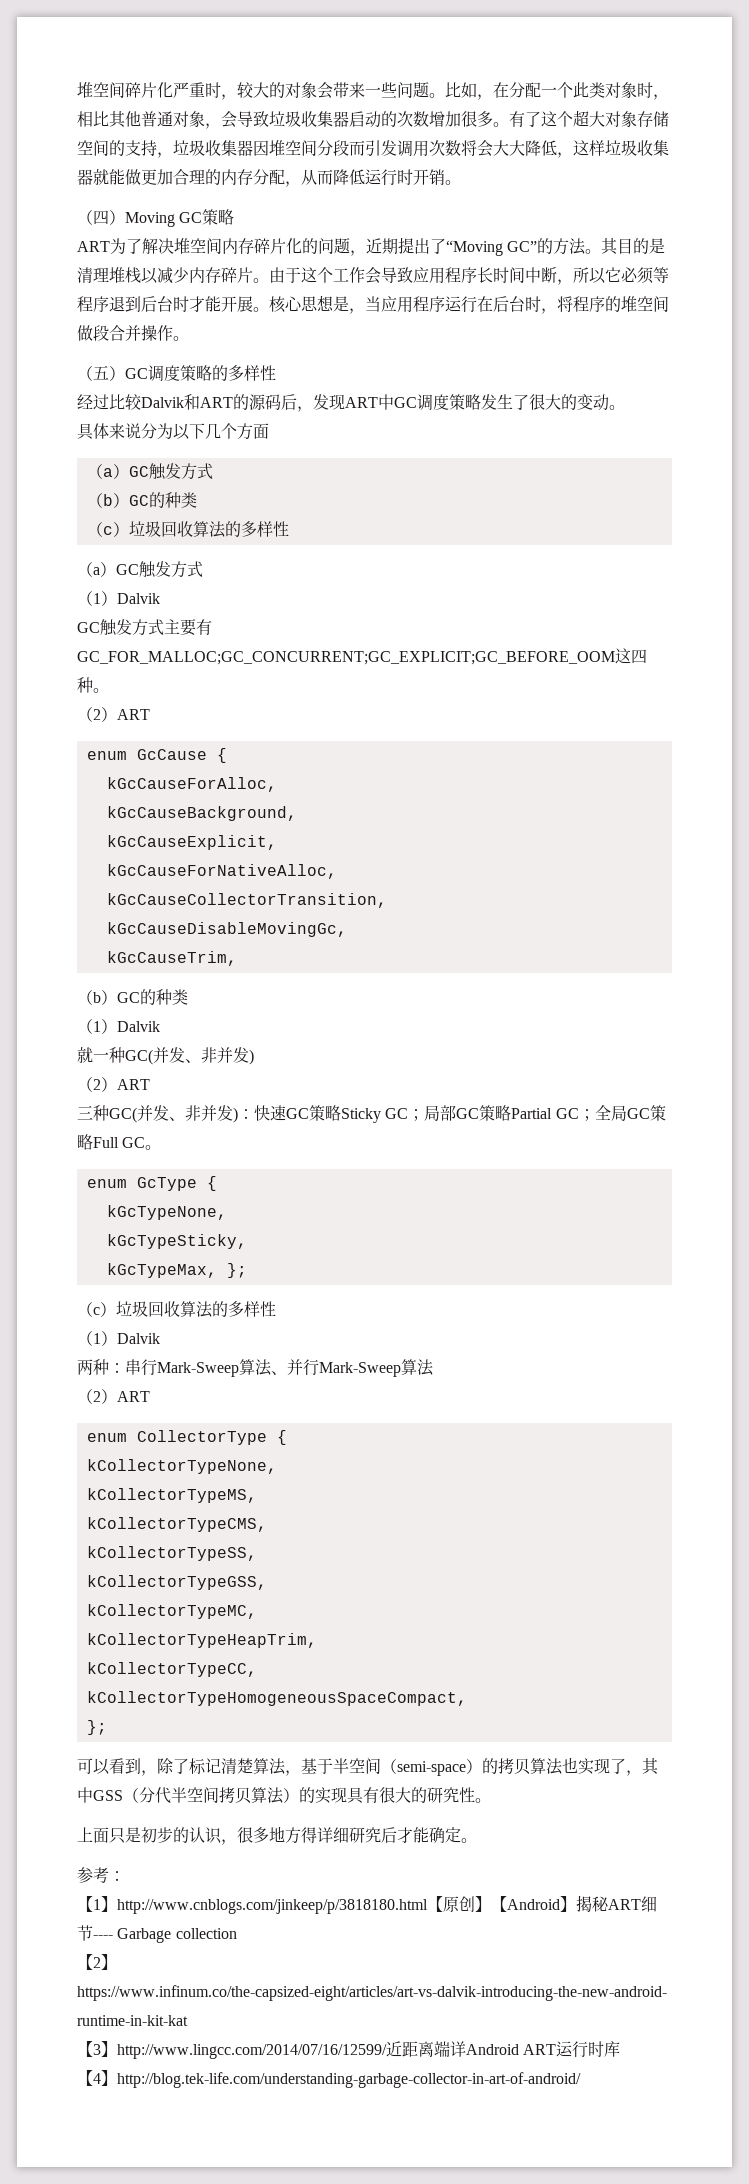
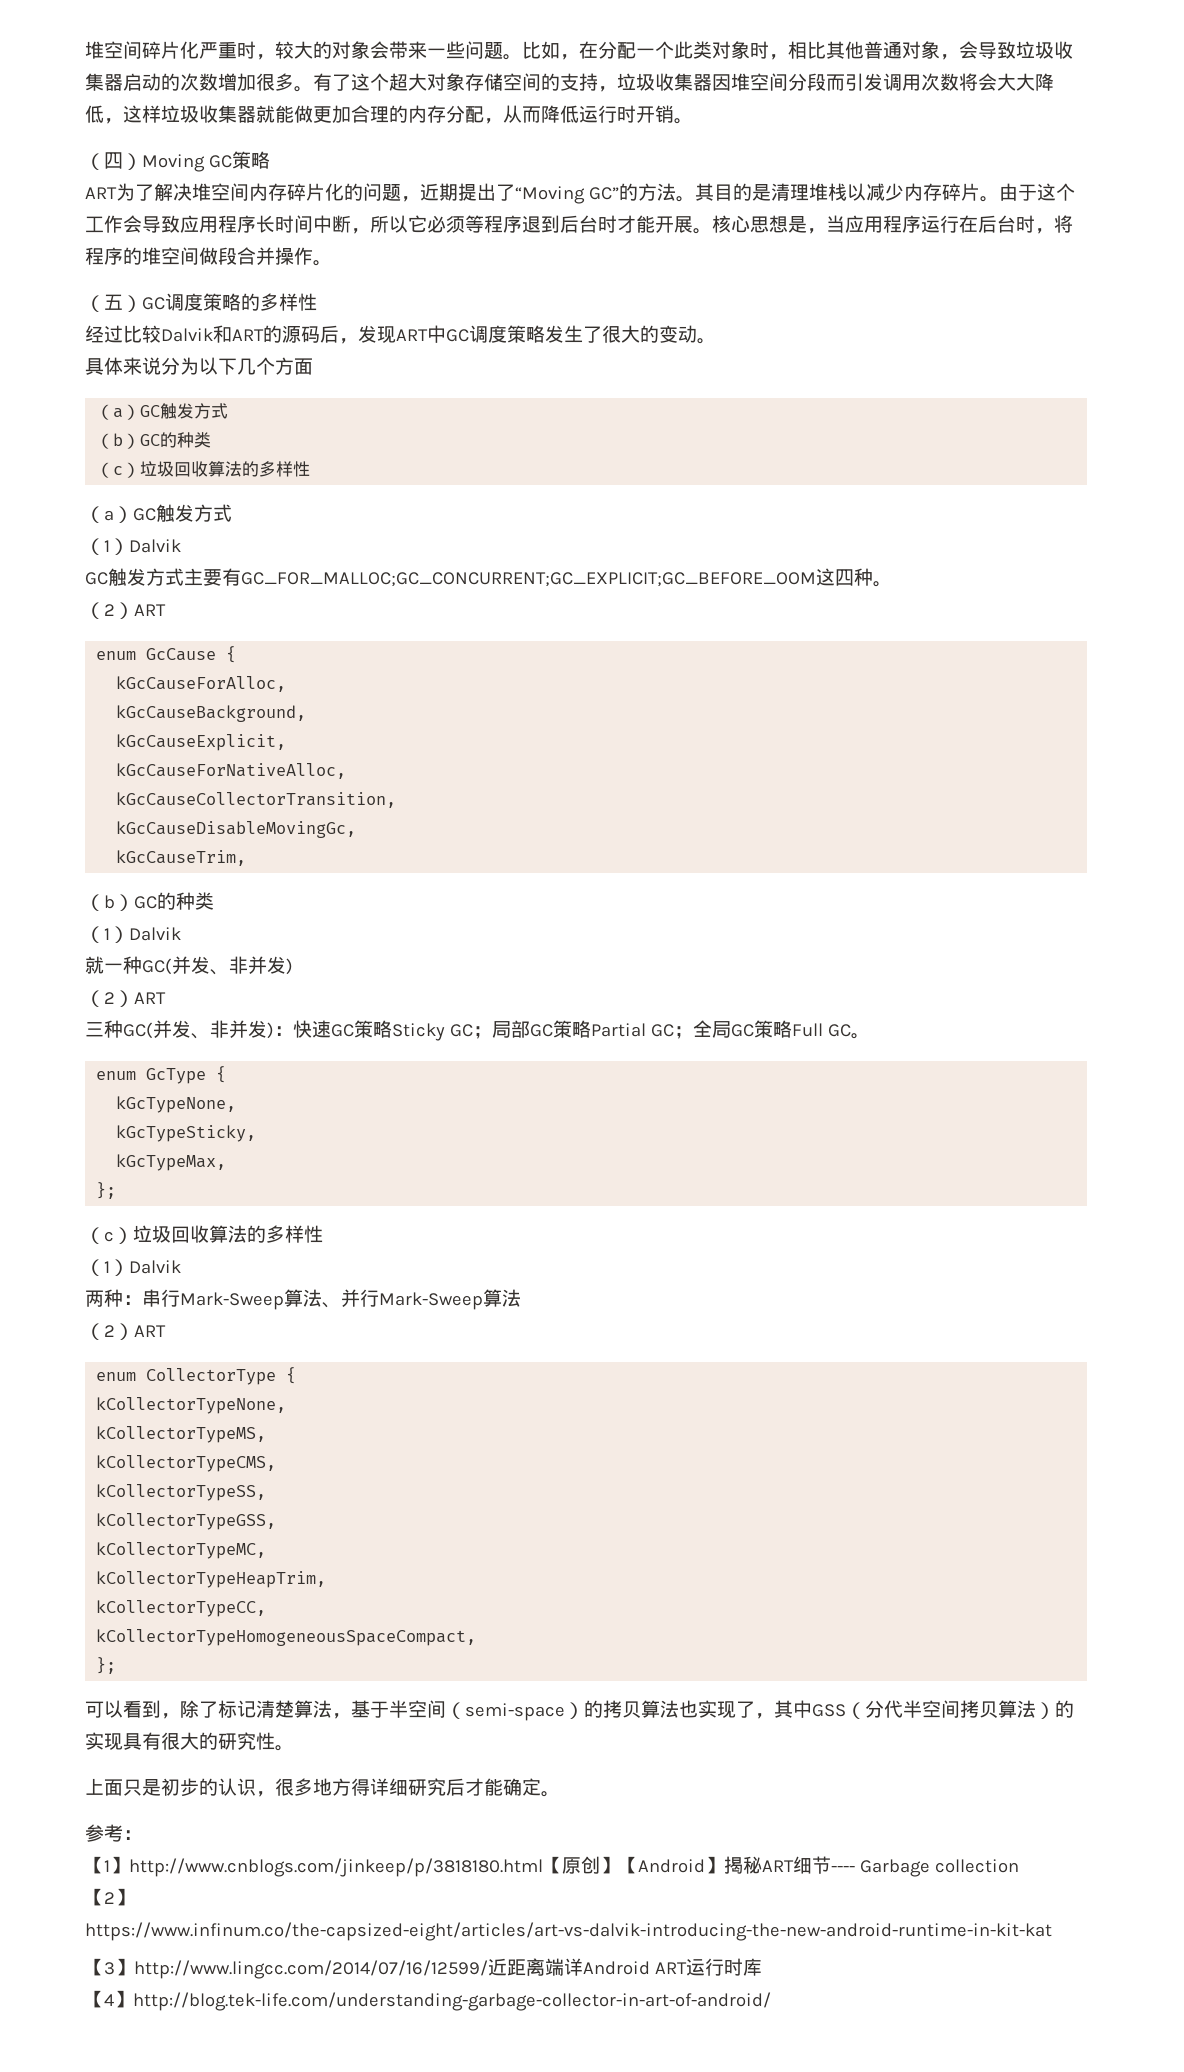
(217, 1270) none -> (227, 1162) //

